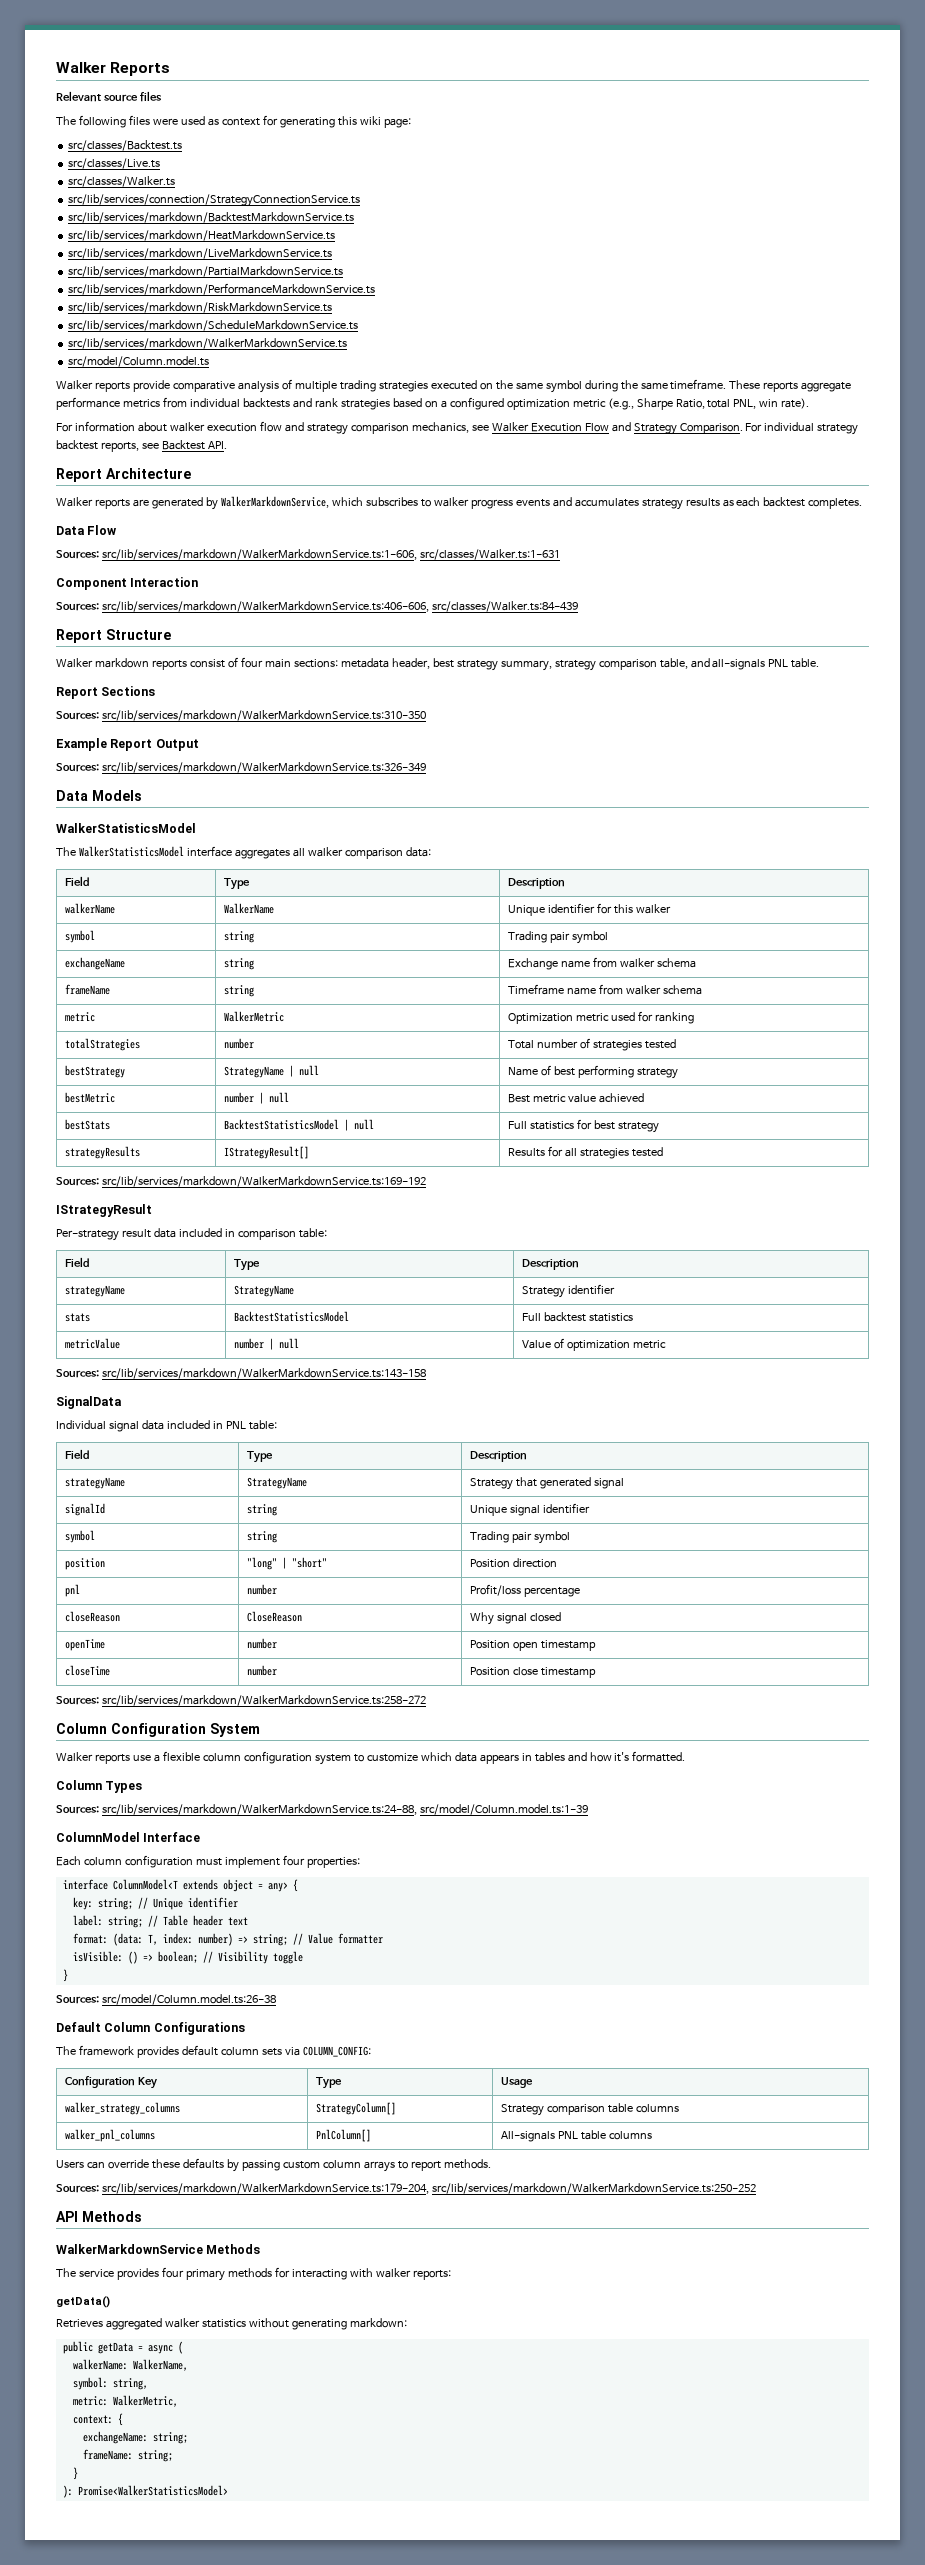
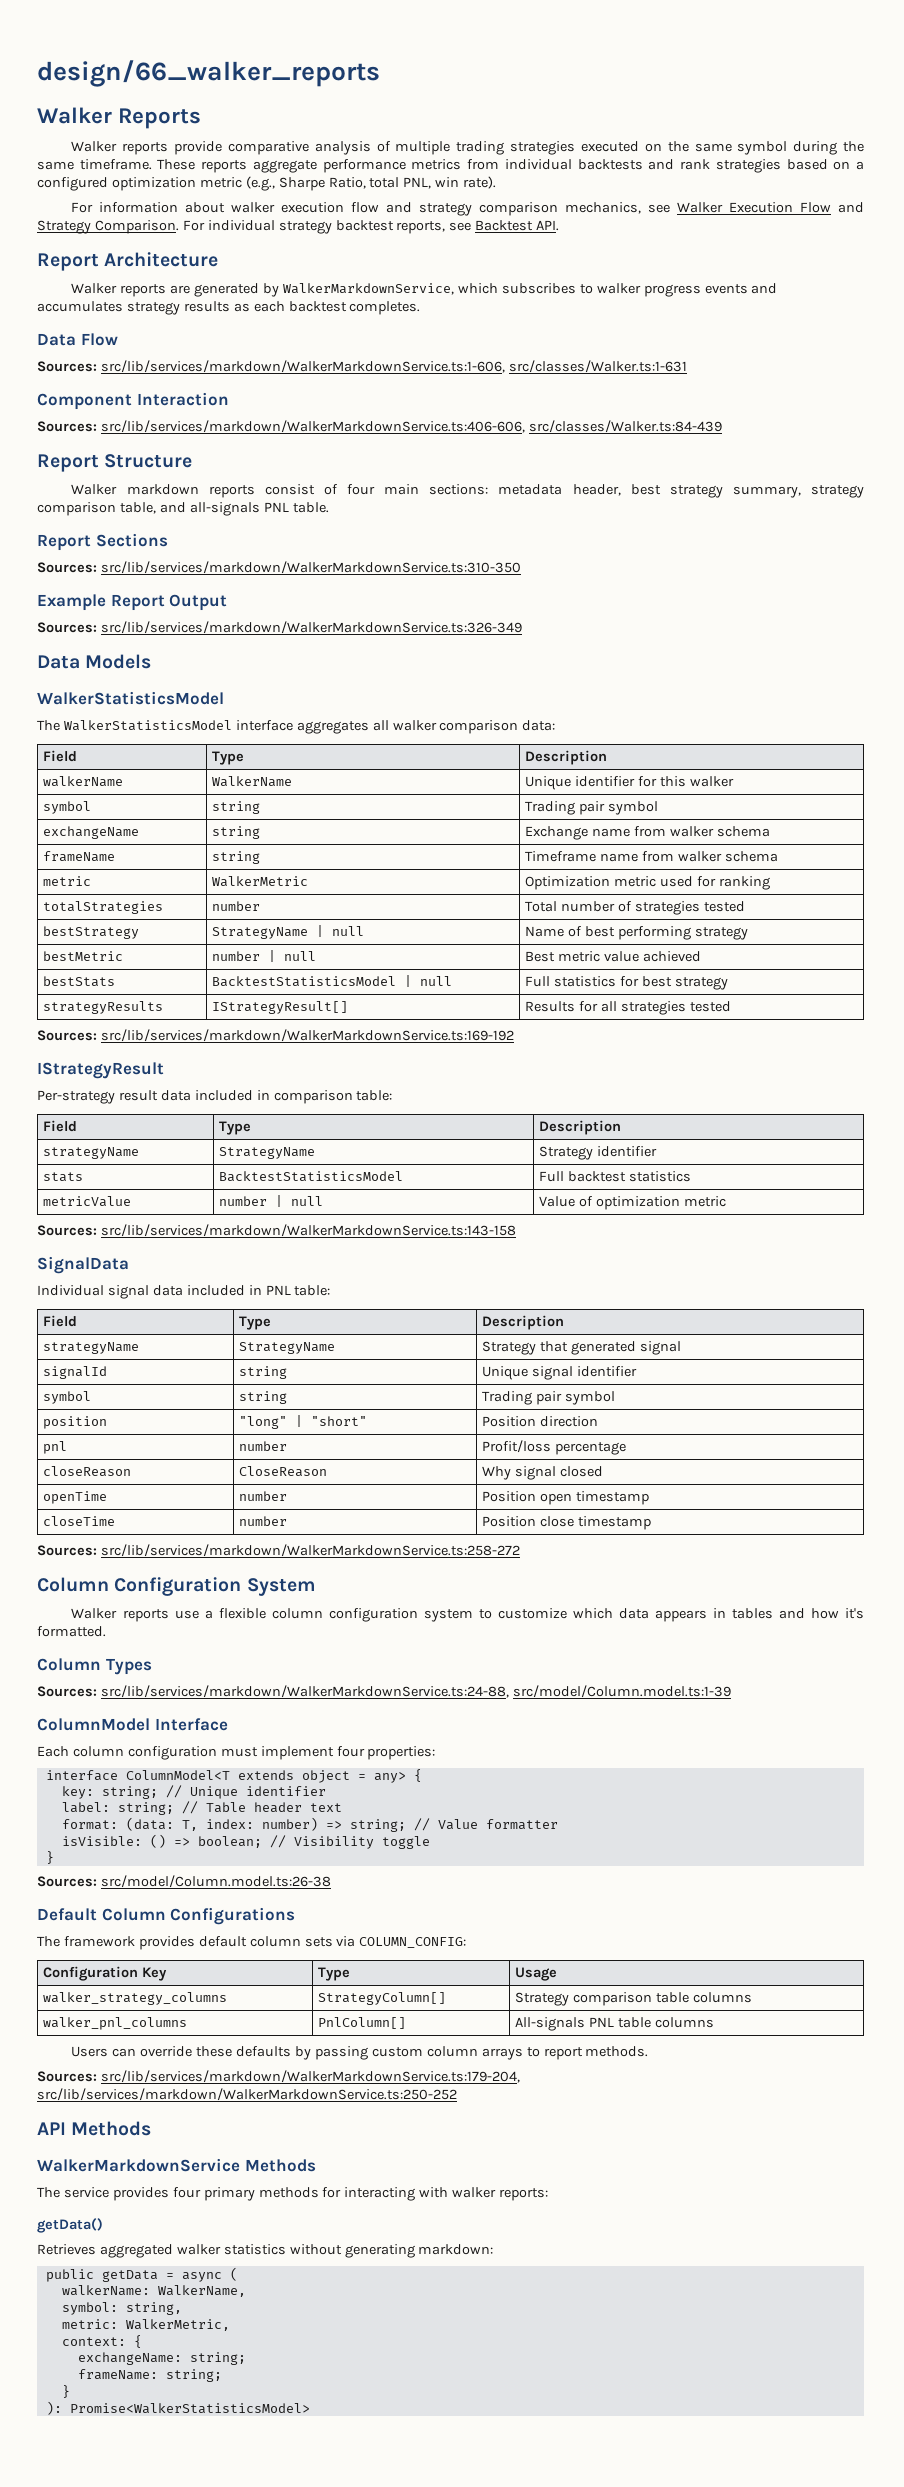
(56, 67) none -> [37,60,380,87] design/66_walker_reports //
[56,91,162,102] [56,115,411,128] [68,140,183,151] [68,158,161,169] [68,176,176,187] [68,194,361,207] [68,212,355,223] [68,230,336,241] [68,248,333,259] [68,266,344,277] [68,283,376,295] [68,302,333,313] [68,320,359,331] [68,338,348,349] [68,356,210,367] // Relevant source files // The following files were used as context for generating this wiki page: // src/classes/Backtest.ts // src/classes/Live.ts // src/classes/Walker.ts // src/lib/services/connection/StrategyConnectionService.ts // src/lib/services/markdown/BacktestMarkdownService.ts // src/lib/services/markdown/HeatMarkdownService.ts // src/lib/services/markdown/LiveMarkdownService.ts // src/lib/services/markdown/PartialMarkdownService.ts // src/lib/services/markdown/PerformanceMarkdownService.ts // src/lib/services/markdown/RiskMarkdownService.ts // src/lib/services/markdown/ScheduleMarkdownService.ts // src/lib/services/markdown/WalkerMarkdownService.ts // src/model/Column.model.ts -> (202, 118) none

